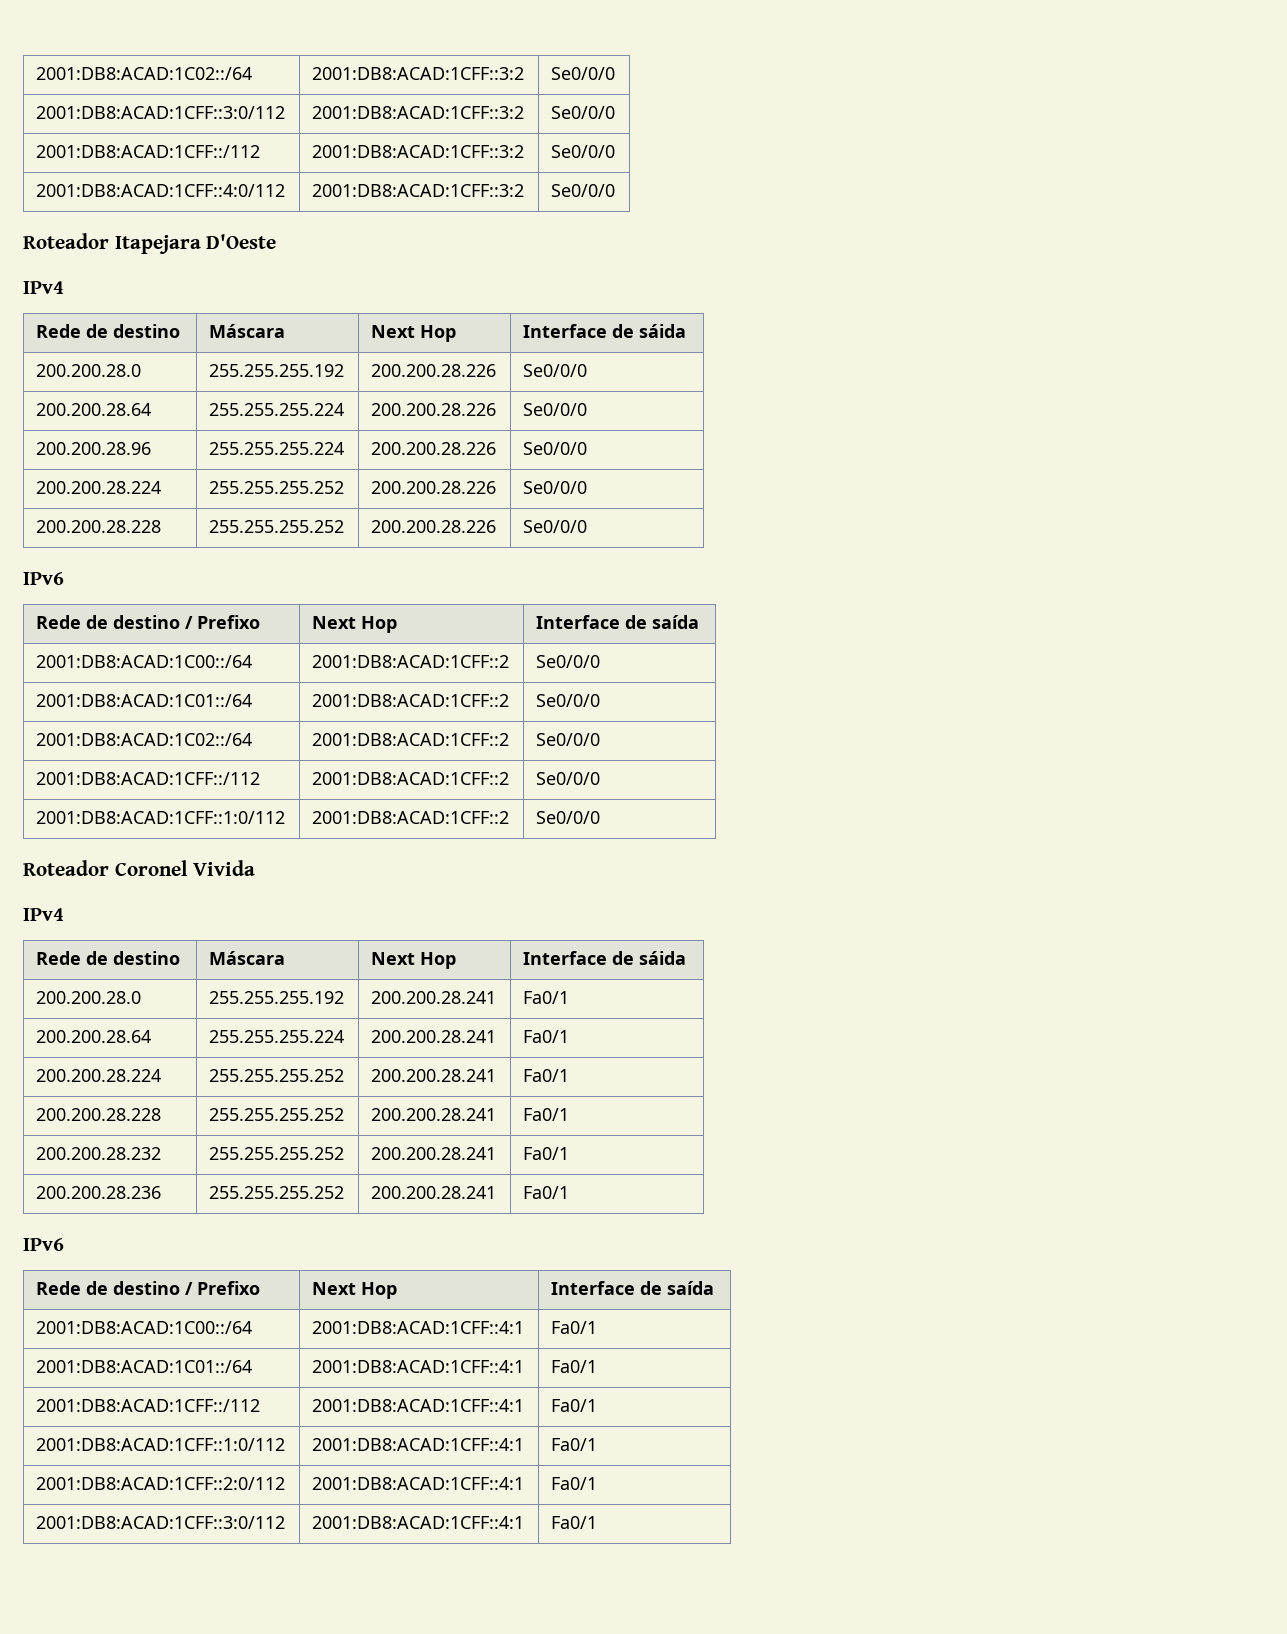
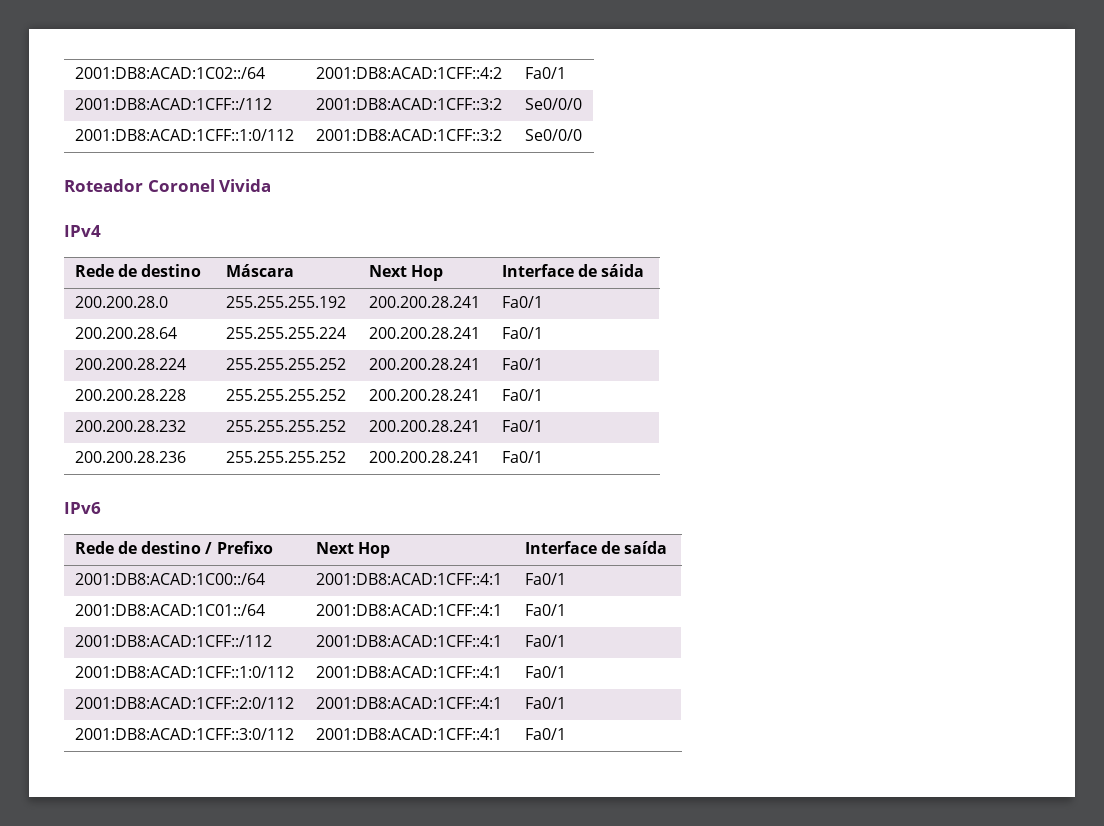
[36,67,253,80] [312,67,525,80] [551,67,616,80] [36,106,286,119] [312,106,525,119] [551,106,616,119] 2001:DB8:ACAD:1C02::/64 | 2001:DB8:ACAD:1CFF::3:2 | Se0/0/0 // 2001:DB8:ACAD:1CFF::3:0/112 | 2001:DB8:ACAD:1CFF::3:2 | Se0/0/0 -> [74,67,265,79] [315,67,502,79] [524,67,566,79] 2001:DB8:ACAD:1C02::/64 | 2001:DB8:ACAD:1CFF::4:2 | Fa0/1
[36,184,286,197] [312,184,525,197] [551,184,616,197] [23,233,277,254] [23,281,64,294] [36,324,181,338] [209,324,286,338] [371,325,457,342] [523,324,687,338] [36,364,142,377] [209,364,345,377] [371,364,497,377] [523,364,588,377] [36,403,152,416] [209,403,345,416] [371,403,497,416] [523,403,588,416] [36,442,152,455] [209,442,345,455] [371,442,497,455] [523,442,588,455] [36,481,162,494] [209,481,345,494] [371,481,497,494] [523,481,588,494] [36,520,162,533] [209,520,345,533] [371,520,497,533] [523,520,588,533] [23,572,64,585] [36,615,261,629] [312,616,398,633] [536,615,700,629] [36,655,253,668] [312,655,510,668] [536,655,601,668] [36,694,253,707] [312,694,510,707] [536,694,601,707] [36,733,253,746] [312,733,510,746] [536,733,601,746] [36,772,261,785] [312,772,510,785] [536,772,601,785] [36,811,286,824] [312,811,510,824] [536,811,601,824] 2001:DB8:ACAD:1CFF::4:0/112 | 2001:DB8:ACAD:1CFF::3:2 | Se0/0/0 // Roteador Itapejara D'Oeste // IPv4 // Rede de destino | Máscara | Next Hop | Interface de sáida // 200.200.28.0 | 255.255.255.192 | 200.200.28.226 | Se0/0/0 // 200.200.28.64 | 255.255.255.224 | 200.200.28.226 | Se0/0/0 // 200.200.28.96 | 255.255.255.224 | 200.200.28.226 | Se0/0/0 // 200.200.28.224 | 255.255.255.252 | 200.200.28.226 | Se0/0/0 // 200.200.28.228 | 255.255.255.252 | 200.200.28.226 | Se0/0/0 // IPv6 // Rede de destino / Prefixo | Next Hop | Interface de saída // 2001:DB8:ACAD:1C00::/64 | 2001:DB8:ACAD:1CFF::2 | Se0/0/0 // 2001:DB8:ACAD:1C01::/64 | 2001:DB8:ACAD:1CFF::2 | Se0/0/0 // 2001:DB8:ACAD:1C02::/64 | 2001:DB8:ACAD:1CFF::2 | Se0/0/0 // 2001:DB8:ACAD:1CFF::/112 | 2001:DB8:ACAD:1CFF::2 | Se0/0/0 // 2001:DB8:ACAD:1CFF::1:0/112 | 2001:DB8:ACAD:1CFF::2 | Se0/0/0 -> [74,129,294,141] [315,129,502,141] [524,129,582,141] 2001:DB8:ACAD:1CFF::1:0/112 | 2001:DB8:ACAD:1CFF::3:2 | Se0/0/0

